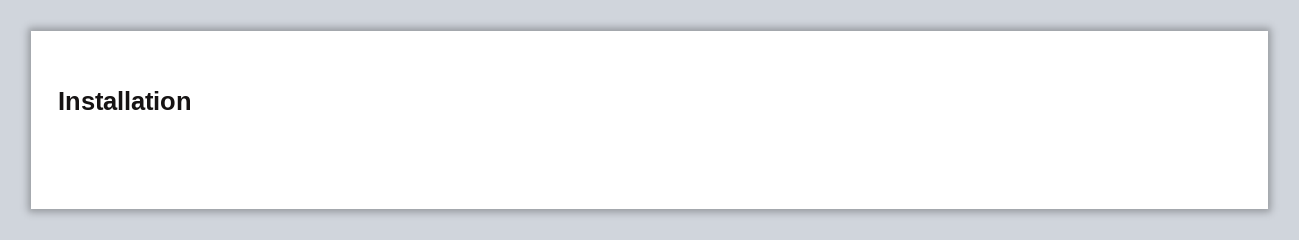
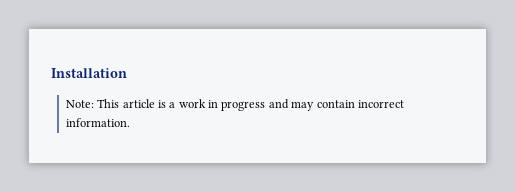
(192, 100) none -> [65,99,404,111] [65,118,130,127] // Note: This article is a work in progress and may contain incorrect information.

